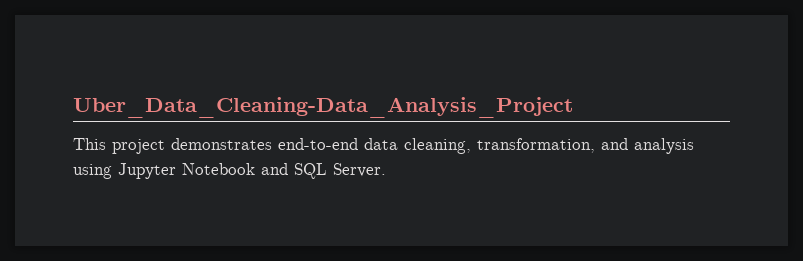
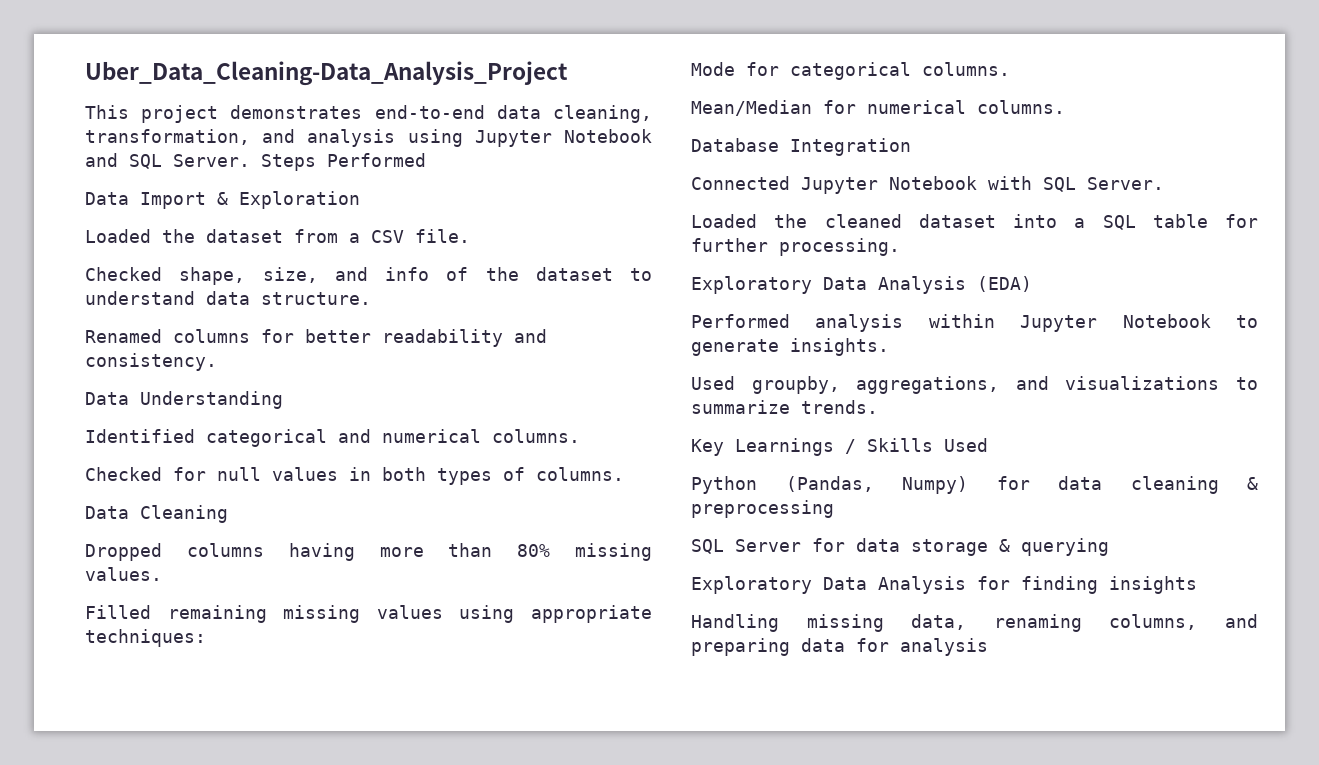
(386, 170) none -> [261,153,426,171] [85,191,360,209] [85,229,470,243] [85,267,652,285] [85,291,371,305] [85,329,547,347] [85,353,217,371] [85,391,283,409] [85,429,580,447] [85,467,624,485] [85,505,228,523] [85,543,652,561] [85,567,162,581] [85,605,652,623] [85,629,206,647] [691,62,1010,80] [691,100,1065,116] [691,138,911,156] [691,176,1164,194] [691,214,1258,230] [691,238,900,256] [691,276,1032,294] [691,314,1258,332] [691,338,889,356] [691,376,1258,394] [691,400,878,414] [691,438,988,456] [691,476,1258,494] [691,500,834,518] [691,538,1109,556] [691,576,1197,594] [691,614,1258,632] [691,638,988,656] Steps Performed // Data Import & Exploration // Loaded the dataset from a CSV file. // Checked shape, size, and info of the dataset to understand data structure. // Renamed columns for better readability and consistency. // Data Understanding // Identified categorical and numerical columns. // Checked for null values in both types of columns. // Data Cleaning // Dropped columns having more than 80% missing values. // Filled remaining missing values using appropriate techniques: // Mode for categorical columns. // Mean/Median for numerical columns. // Database Integration // Connected Jupyter Notebook with SQL Server. // Loaded the cleaned dataset into a SQL table for further processing. // Exploratory Data Analysis (EDA) // Performed analysis within Jupyter Notebook to generate insights. // Used groupby, aggregations, and visualizations to summarize trends. // Key Learnings / Skills Used // Python (Pandas, Numpy) for data cleaning & preprocessing // SQL Server for data storage & querying // Exploratory Data Analysis for finding insights // Handling missing data, renaming columns, and preparing data for analysis

